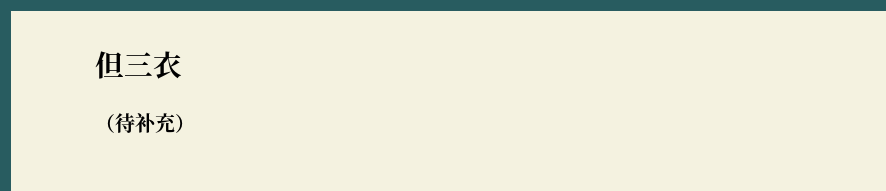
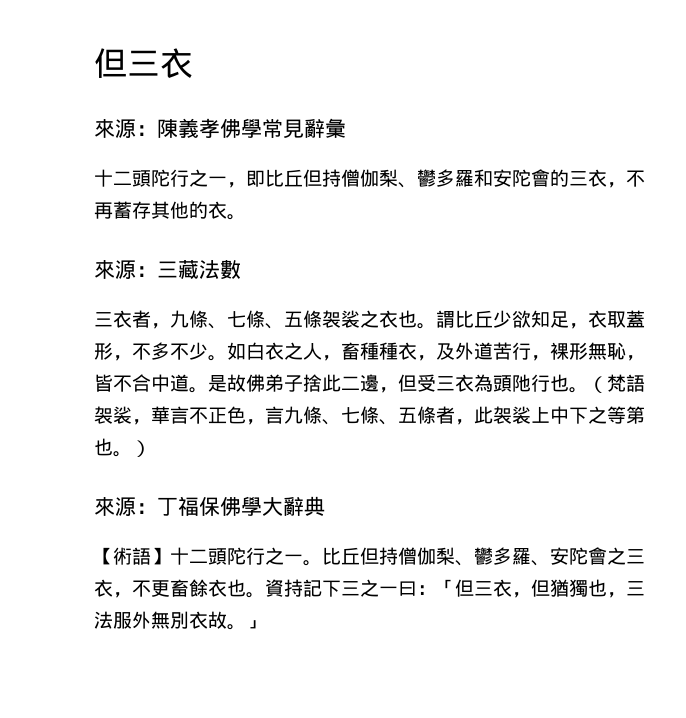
[95,113,195,133] （待补充） -> [94,118,346,138] [94,169,645,188] [94,201,246,220] [94,260,241,280] [94,310,645,329] [94,342,645,361] [94,374,645,393] [94,406,645,425] [94,438,151,457] [94,496,325,516] [94,547,645,566] [94,579,645,598] [94,611,265,630] 來源：陳義孝佛學常見辭彙 // 十二頭陀行之一，即比丘但持僧伽梨、鬱多羅和安陀會的三衣，不再蓄存其他的衣。 // 來源：三藏法數 // 三衣者，九條、七條、五條袈裟之衣也。謂比丘少欲知足，衣取蓋形，不多不少。如白衣之人，畜種種衣，及外道苦行，裸形無恥，皆不合中道。是故佛弟子捨此二邊，但受三衣為頭阤行也。（梵語袈裟，華言不正色，言九條、七條、五條者，此袈裟上中下之等第也。） // 來源：丁福保佛學大辭典 // 【術語】十二頭陀行之一。比丘但持僧伽梨、鬱多羅、安陀會之三衣，不更畜餘衣也。資持記下三之一曰：「但三衣，但猶獨也，三法服外無別衣故。」

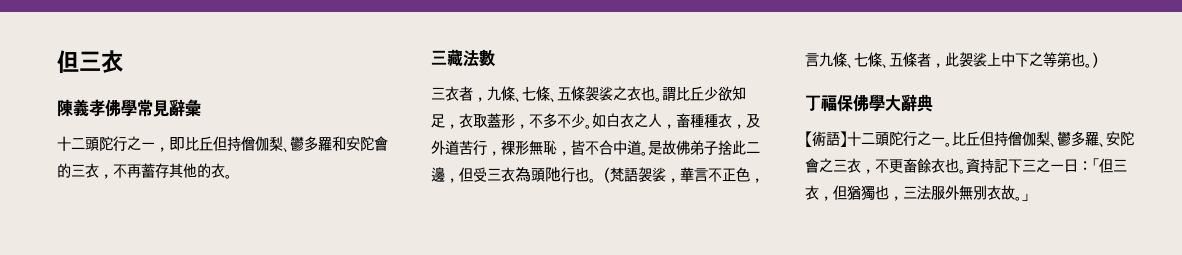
[94,119,157,138] 來源： -> (123, 61) none
[94,260,157,279] 來源： -> (232, 176) none
[94,497,157,516] 來源： -> (1106, 60) none

